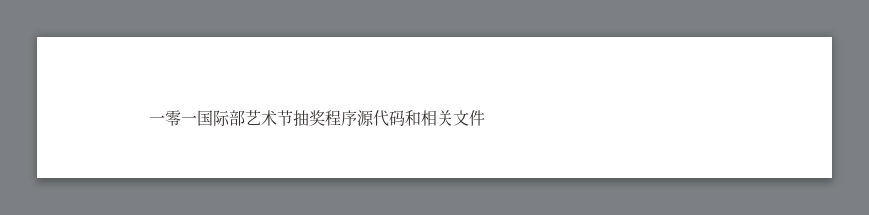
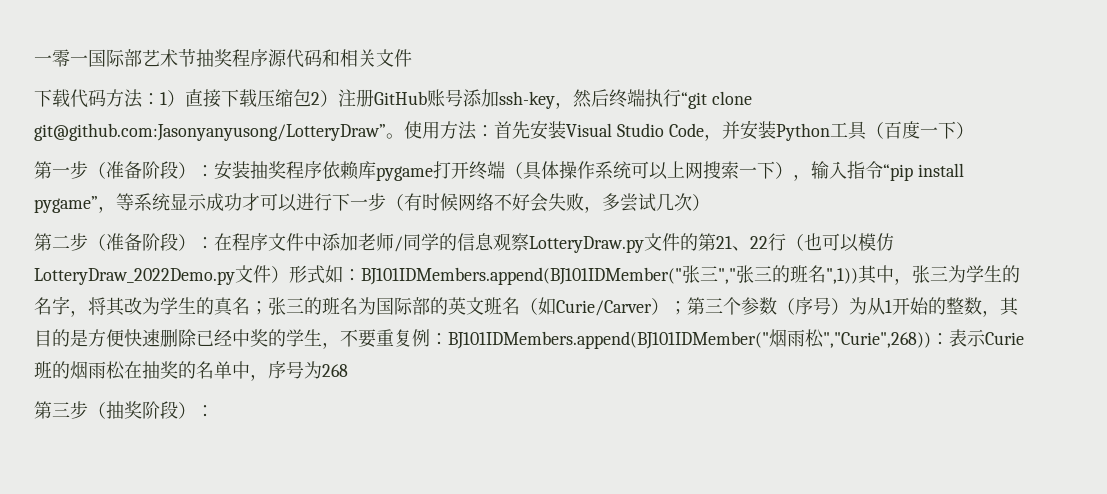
(485, 118) none -> [34,89,752,109] [34,120,974,141] [34,160,964,181] [34,193,710,213] [34,233,894,253] [34,265,1020,285] [34,296,1019,317] [34,329,1024,349] [34,361,348,381] [34,401,214,419] // 下载代码方法：1）直接下载压缩包2）注册GitHub账号添加ssh-key，然后终端执行“git clone git@github.com:Jasonyanyusong/LotteryDraw”。使用方法：首先安装Visual Studio Code，并安装Python工具（百度一下） // 第一步（准备阶段）：安装抽奖程序依赖库pygame打开终端（具体操作系统可以上网搜索一下），输入指令“pip install pygame”，等系统显示成功才可以进行下一步（有时候网络不好会失败，多尝试几次） // 第二步（准备阶段）：在程序文件中添加老师/同学的信息观察LotteryDraw.py文件的第21、22行（也可以模仿LotteryDraw_2022Demo.py文件）形式如：BJ101IDMembers.append(BJ101IDMember("张三","张三的班名",1))其中，张三为学生的名字，将其改为学生的真名；张三的班名为国际部的英文班名（如Curie/Carver）；第三个参数（序号）为从1开始的整数，其目的是方便快速删除已经中奖的学生，不要重复例：BJ101IDMembers.append(BJ101IDMember("烟雨松","Curie",268))：表示Curie班的烟雨松在抽奖的名单中，序号为268 // 第三步（抽奖阶段）：

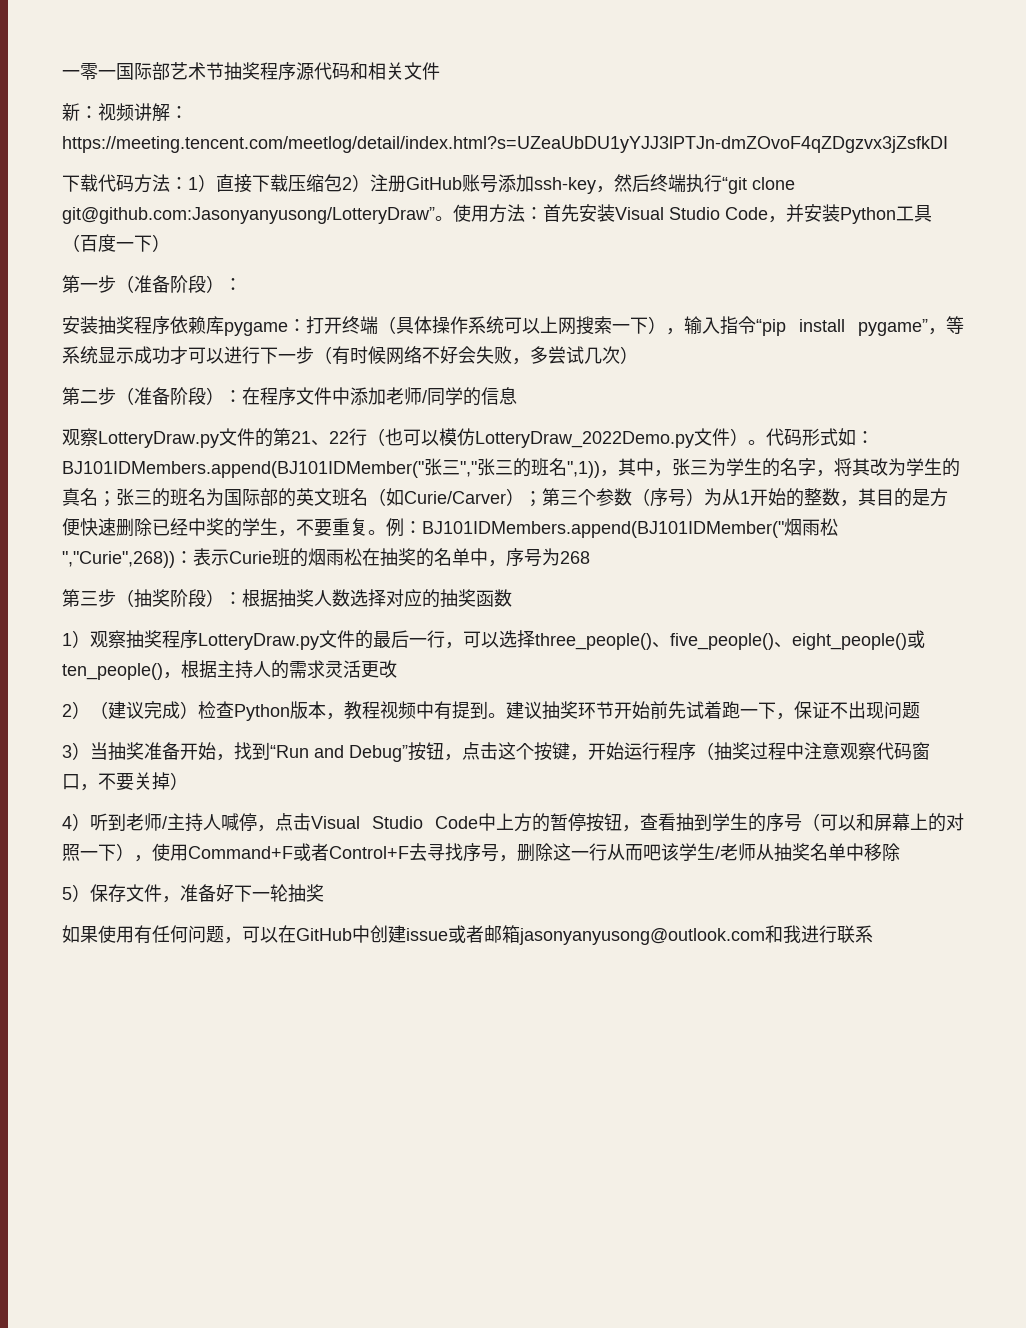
(412, 58) none -> [62,103,188,122] [62,136,948,153] // 新：视频讲解：https://meeting.tencent.com/meetlog/detail/index.html?s=UZeaUbDU1yYJJ3lPTJn-dmZOvoF4qZDgzvx3jZsfkDI
(214, 171) none -> (242, 284) //
(433, 173) none -> [288,319,306,332] ：
(494, 242) none -> (517, 396) //
(289, 274) none -> [748,428,802,446] 。代码
(858, 276) none -> [600,470,618,477] ，
(412, 338) none -> [368,530,386,535] 。
(214, 411) none -> [242,589,512,608] [62,630,925,650] [62,660,397,680] [62,701,920,721] [62,742,930,762] [62,772,188,791] [62,813,964,832] [62,843,900,862] [62,884,324,903] [62,925,873,945] 根据抽奖人数选择对应的抽奖函数 // 1）观察抽奖程序LotteryDraw.py文件的最后一行，可以选择three_people()、five_people()、eight_people()或ten_people()，根据主持人的需求灵活更改 // 2）（建议完成）检查Python版本，教程视频中有提到。建议抽奖环节开始前先试着跑一下，保证不出现问题 // 3）当抽奖准备开始，找到“Run and Debug”按钮，点击这个按键，开始运行程序（抽奖过程中注意观察代码窗口，不要关掉） // 4）听到老师/主持人喊停，点击Visual Studio Code中上方的暂停按钮，查看抽到学生的序号（可以和屏幕上的对照一下），使用Command+F或者Control+F去寻找序号，删除这一行从而吧该学生/老师从抽奖名单中移除 // 5）保存文件，准备好下一轮抽奖 // 如果使用有任何问题，可以在GitHub中创建issue或者邮箱jasonyanyusong@outlook.com和我进行联系

